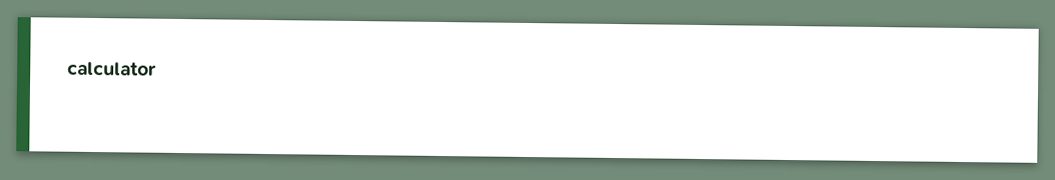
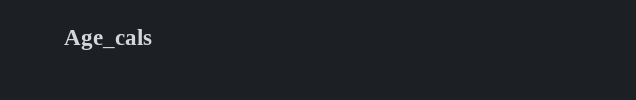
[67,61,157,76] calculator -> [64,29,152,50] Age_cals

